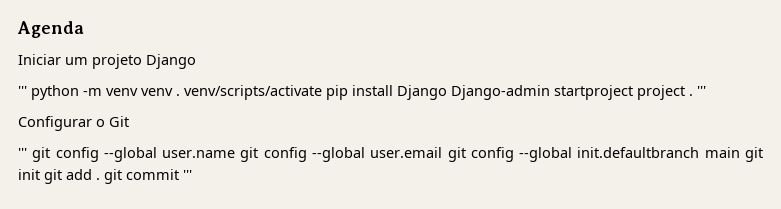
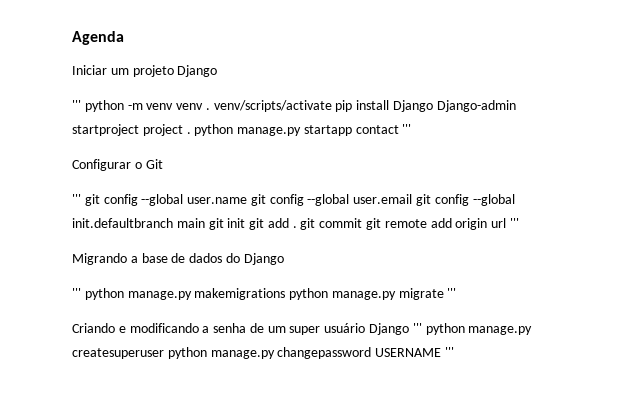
(693, 95) none -> [194,124,399,136] python manage.py startapp contact
(179, 174) none -> [366,218,519,230] [72,253,284,265] [72,288,457,300] [72,323,533,335] [72,347,442,359] git remote add origin url ''' // Migrando a base de dados do Django // ''' python manage.py makemigrations python manage.py migrate ''' // Criando e modificando a senha de um super usuário Django ''' python manage.py createsuperuser python manage.py changepassword USERNAME

